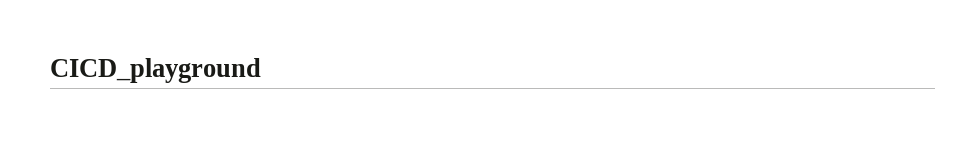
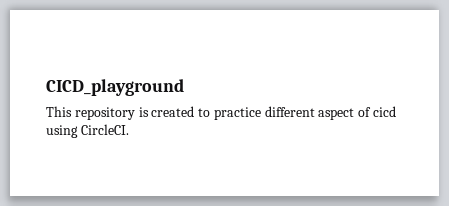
(261, 70) none -> [46,106,397,120] [46,124,129,138] // This repository is created to practice different aspect of cicd using CircleCI.

